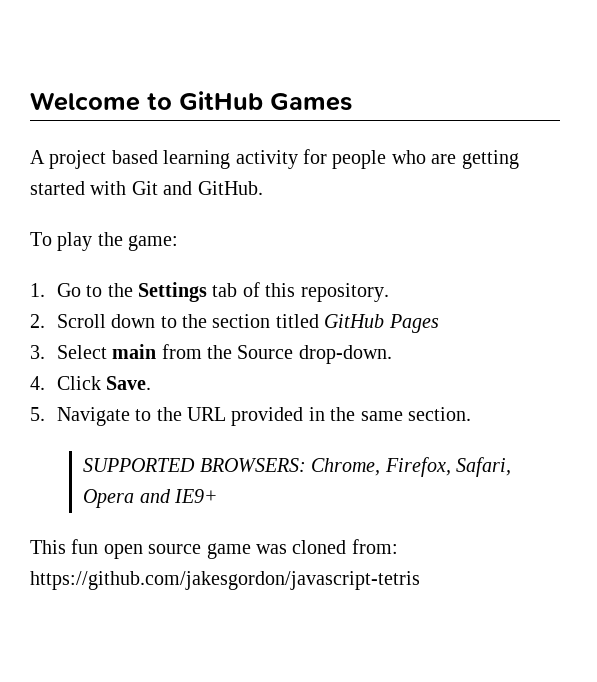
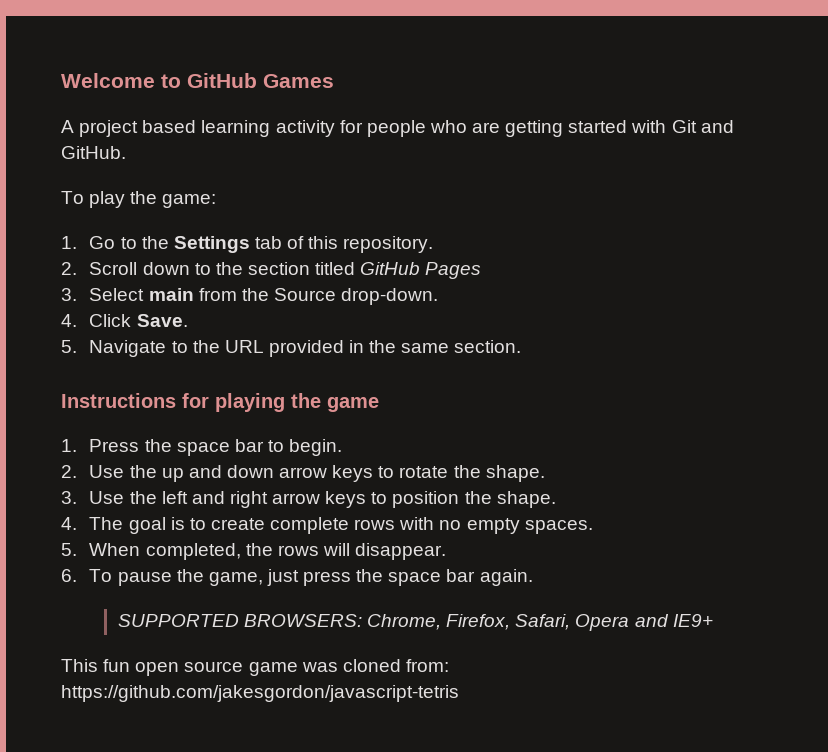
(471, 414) none -> [61,393,379,412] [61,439,343,456] [61,465,545,482] [61,491,556,508] [61,517,593,534] [61,543,447,560] [61,569,533,586] // Instructions for playing the game // 1. Press the space bar to begin. // 2. Use the up and down arrow keys to rotate the shape. // 3. Use the left and right arrow keys to position the shape. // 4. The goal is to create complete rows with no empty spaces. // 5. When completed, the rows will disappear. // 6. To pause the game, just press the space bar again.

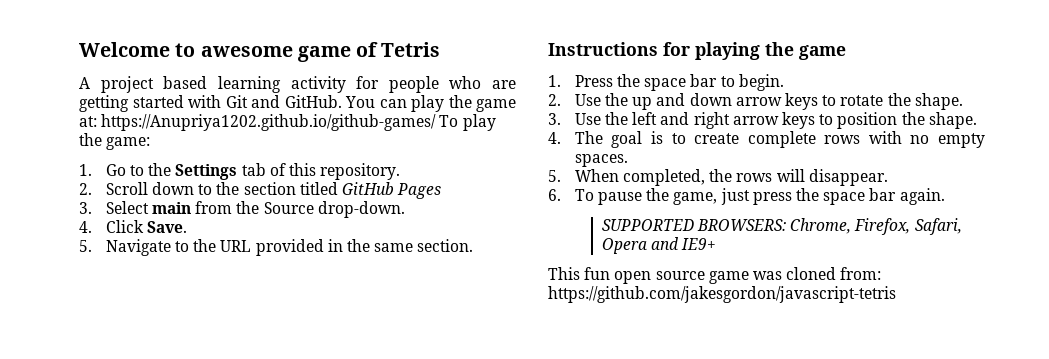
[187,73,334,88] GitHub Games -> [200,42,441,62] awesome game of Tetris
(126, 152) // -> [345,95,516,112] [79,114,437,131] You can play the game at: https://Anupriya1202.github.io/github-games/

